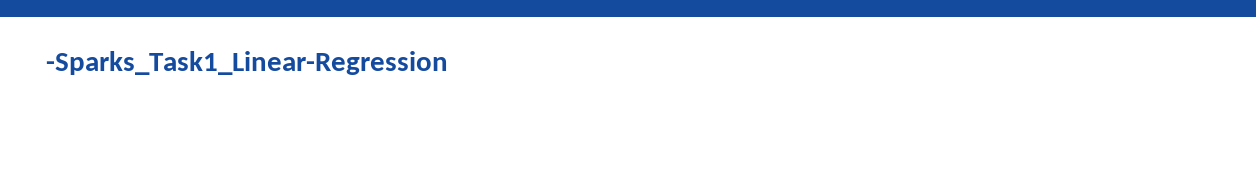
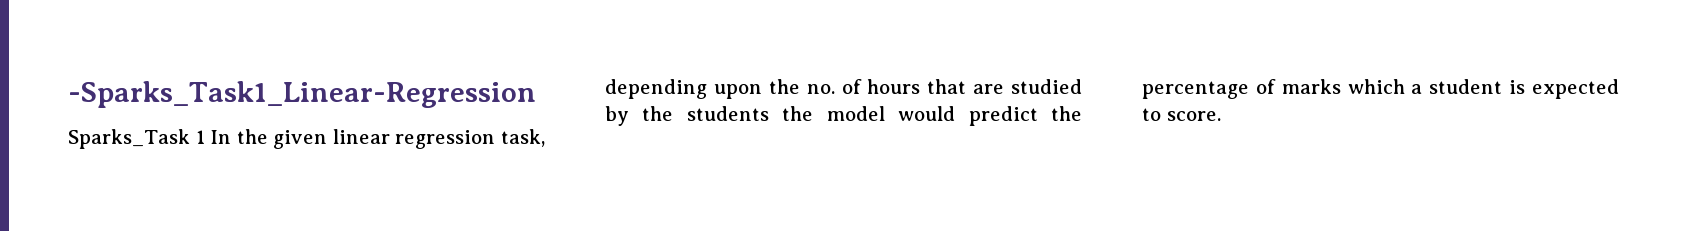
(448, 63) none -> [68,129,545,149] [605,79,1082,99] [605,106,1082,126] [1142,79,1619,99] [1142,108,1221,121] // Sparks_Task 1 In the given linear regression task, depending upon the no. of hours that are studied by the students the model would predict the percentage of marks which a student is expected to score.

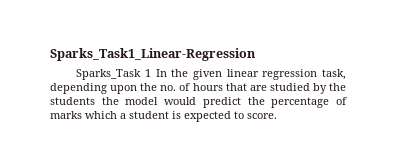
[68,81,536,108] -Sparks_Task1_Linear-Regression -> [50,48,256,61] Sparks_Task1_Linear-Regression

